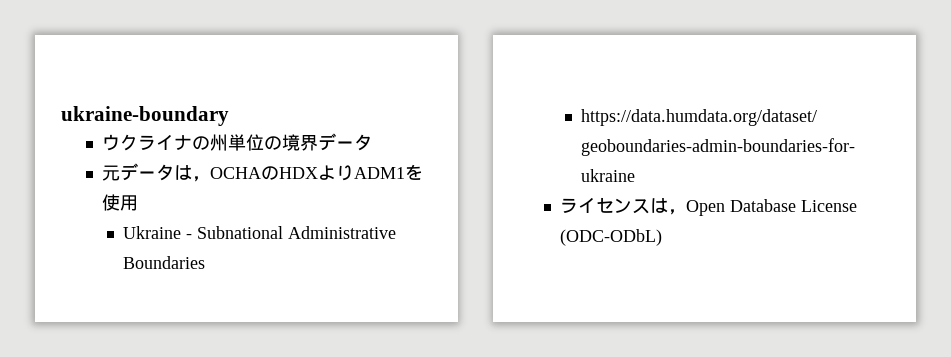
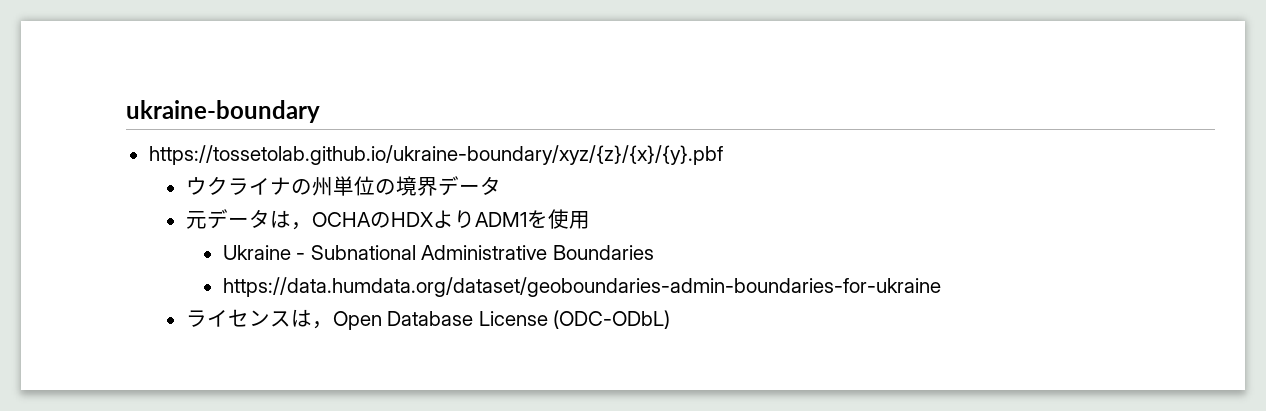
(229, 116) none -> [148,145,723,165] // https://tossetolab.github.io/ukraine-boundary/xyz/{z}/{x}/{y}.pbf

